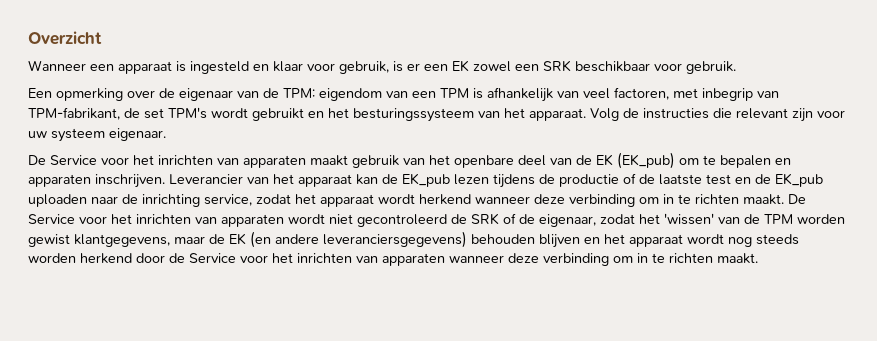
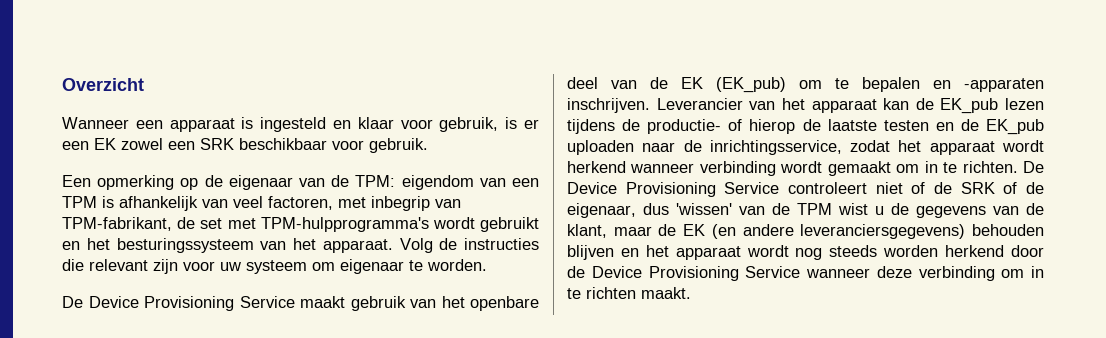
[127,90,155,98] over -> [180,178,199,190] op
[168,107,207,119] TPM's -> [227,217,429,232] met TPM-hulpprogramma's
[109,128,166,141] [28,155,306,168] eigenaar. // De Service voor het inrichten van apparaten -> [312,259,487,274] [62,296,295,311] om eigenaar te worden. // De Device Provisioning Service
[28,174,91,187] apparaten -> [964,78,1044,92] -apparaten
[559,173,636,187] productie of -> [647,119,796,134] productie- of hierop
[706,174,731,185] test -> [883,120,929,131] testen
[142,194,252,207] inrichting service, -> [709,140,842,155] inrichtingsservice,
[534,194,806,207] [28,214,447,227] deze verbinding om in te richten maakt. De Service voor het inrichten van apparaten wordt niet gecontroleerd -> [699,161,1044,176] [567,182,926,197] verbinding wordt gemaakt om in te richten. De Device Provisioning Service controleert niet of
[600,214,660,224] zodat het -> [643,203,669,215] dus
[797,214,845,224] [28,234,170,247] worden gewist klantgegevens, -> [838,203,1044,218] [567,224,607,238] wist u de gegevens van de klant,
[189,253,445,266] Service voor het inrichten van apparaten -> [591,266,801,281] Device Provisioning Service

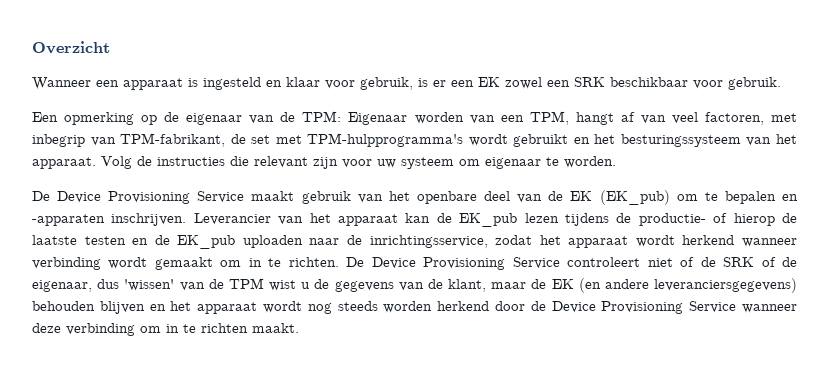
[401,175,539,190] [62,196,198,211] eigendom van een TPM is afhankelijk -> [348,111,635,125] Eigenaar worden van een TPM, hangt af

